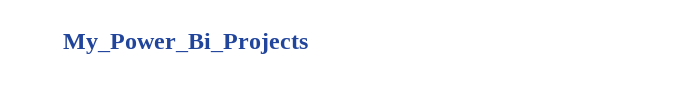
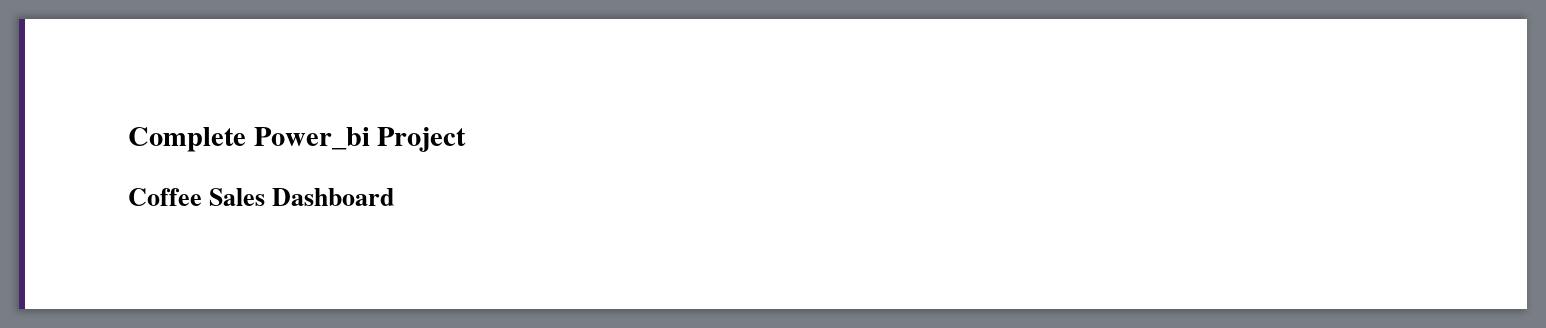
[63,33,308,54] My_Power_Bi_Projects -> [128,127,467,152] [128,188,395,206] Complete Power_bi Project // Coffee Sales Dashboard

